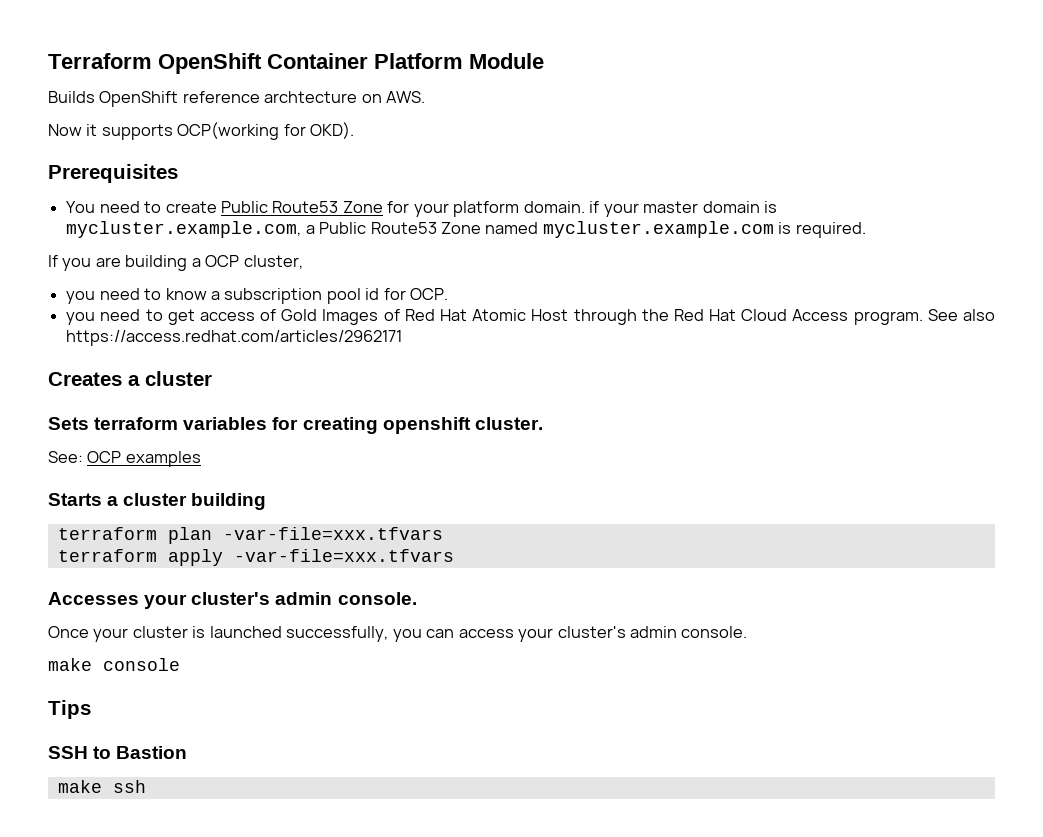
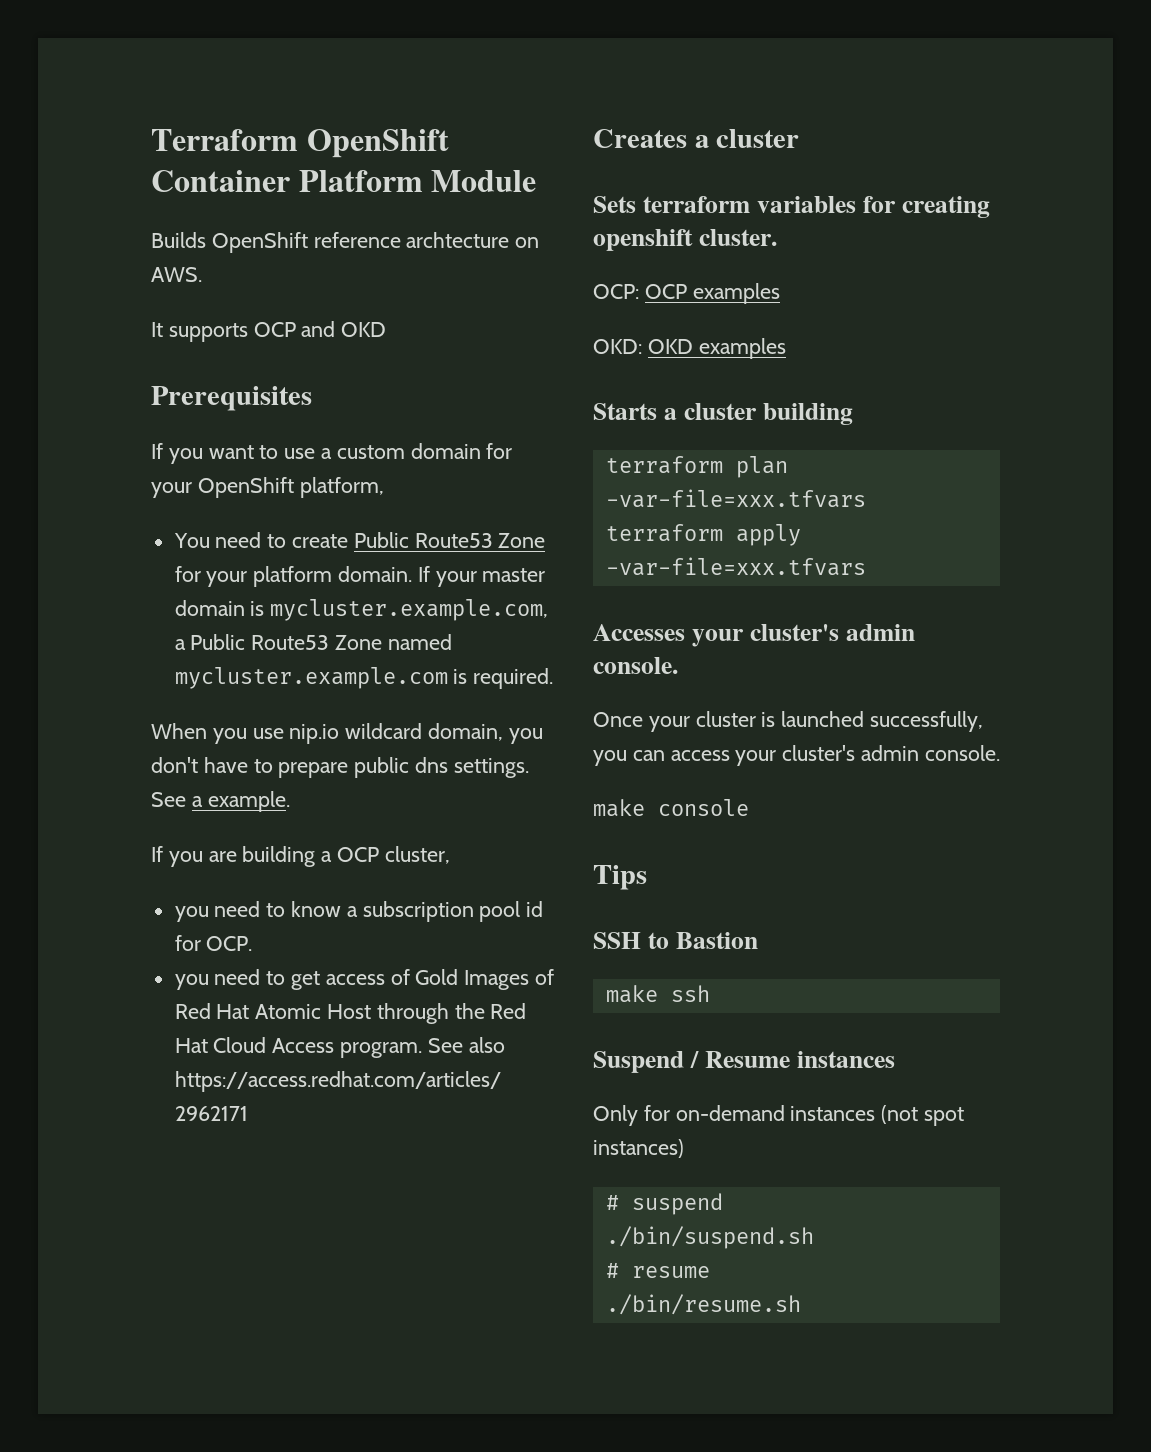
[48,122,355,140] [48,164,178,183] Now it supports OCP(working for OKD). // Prerequisites -> [151,321,387,342] [151,386,312,411] [151,443,513,464] [151,477,384,498] It supports OCP and OKD // Prerequisites // If you want to use a custom domain for your OpenShift platform,
[589,201,600,213] if -> [417,566,430,582] If
(866, 230) none -> [151,723,543,744] [151,757,529,778] [151,791,290,812] // When you use nip.io wildcard domain, you don't have to prepare public dns settings. See a example.
[48,451,83,463] See: -> [593,284,639,299] OCP:
(201, 459) none -> [593,338,786,359] // OKD: OKD examples
(146, 786) none -> [593,1051,895,1073] [593,1105,965,1126] [593,1139,684,1158] [605,1193,723,1215] [605,1226,814,1249] [605,1263,710,1278] [605,1294,801,1315] // Suspend / Resume instances // Only for on-demand instances (not spot instances) // # suspend // ./bin/suspend.sh // # resume // ./bin/resume.sh

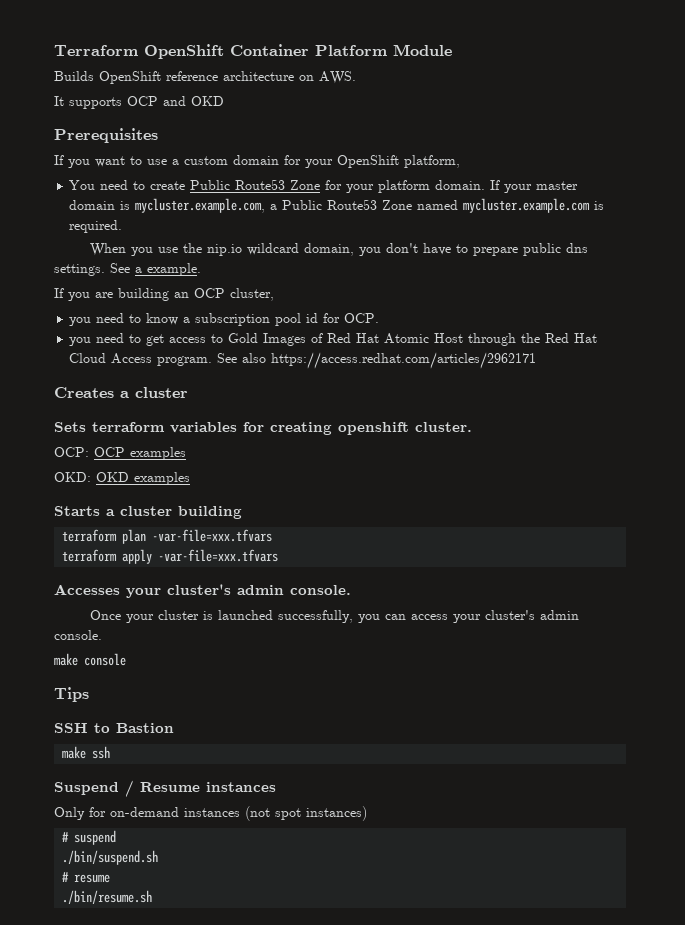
[406,232,510,248] archtecture -> [223,71,294,81] architecture
(284, 733) none -> [183,243,203,253] the
[321,851,333,862] a -> [174,292,189,298] an
[390,969,410,985] of -> [211,334,224,343] to

